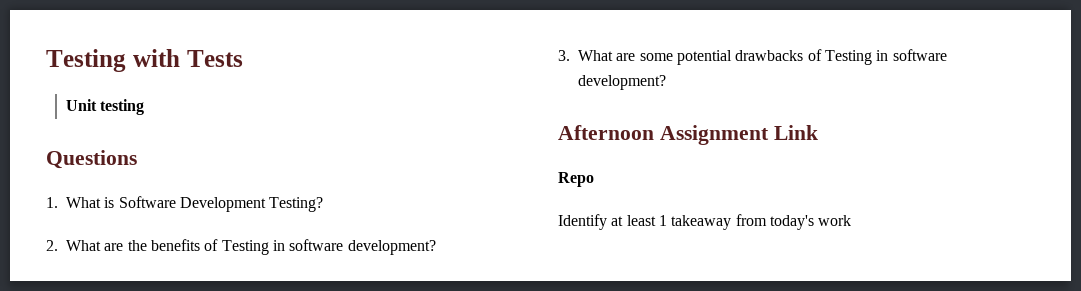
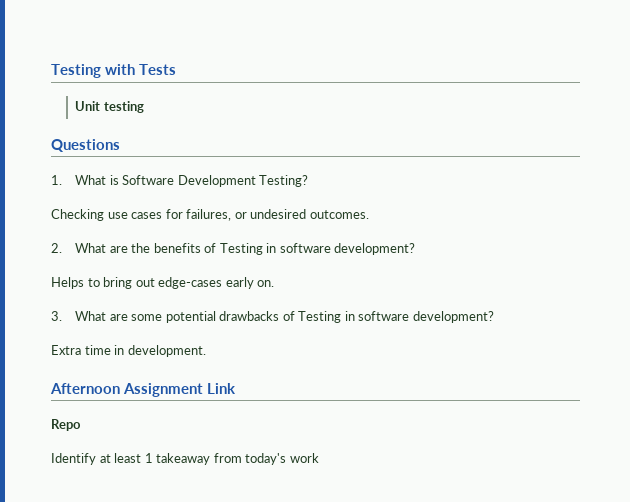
(324, 204) none -> [51,209,369,221] // Checking use cases for failures, or undesired outcomes.
(436, 247) none -> [51,277,275,289] // Helps to bring out edge-cases early on.
(666, 82) none -> [51,345,206,357] // Extra time in development.

